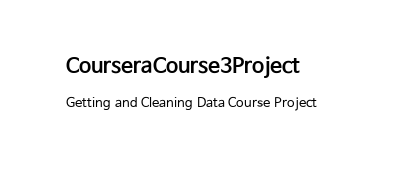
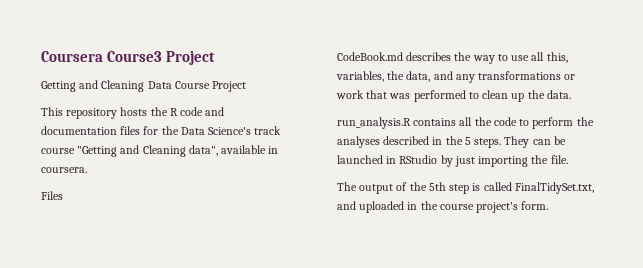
[66,56,300,79] CourseraCourse3Project -> [41,50,216,65] Coursera Course3 Project
(317, 104) none -> [41,107,225,119] [41,126,282,135] [41,145,279,157] [41,167,87,173] [41,191,63,200] [337,52,568,64] [336,71,576,83] [336,90,571,102] [337,117,594,129] [337,136,566,148] [337,155,568,167] [337,182,594,194] [337,201,549,213] // This repository hosts the R code and documentation files for the Data Science's track course "Getting and Cleaning data", available in coursera. // Files // CodeBook.md describes the way to use all this, variables, the data, and any transformations or work that was performed to clean up the data. // run_analysis.R contains all the code to perform the analyses described in the 5 steps. They can be launched in RStudio by just importing the file. // The output of the 5th step is called FinalTidySet.txt, and uploaded in the course project's form.

